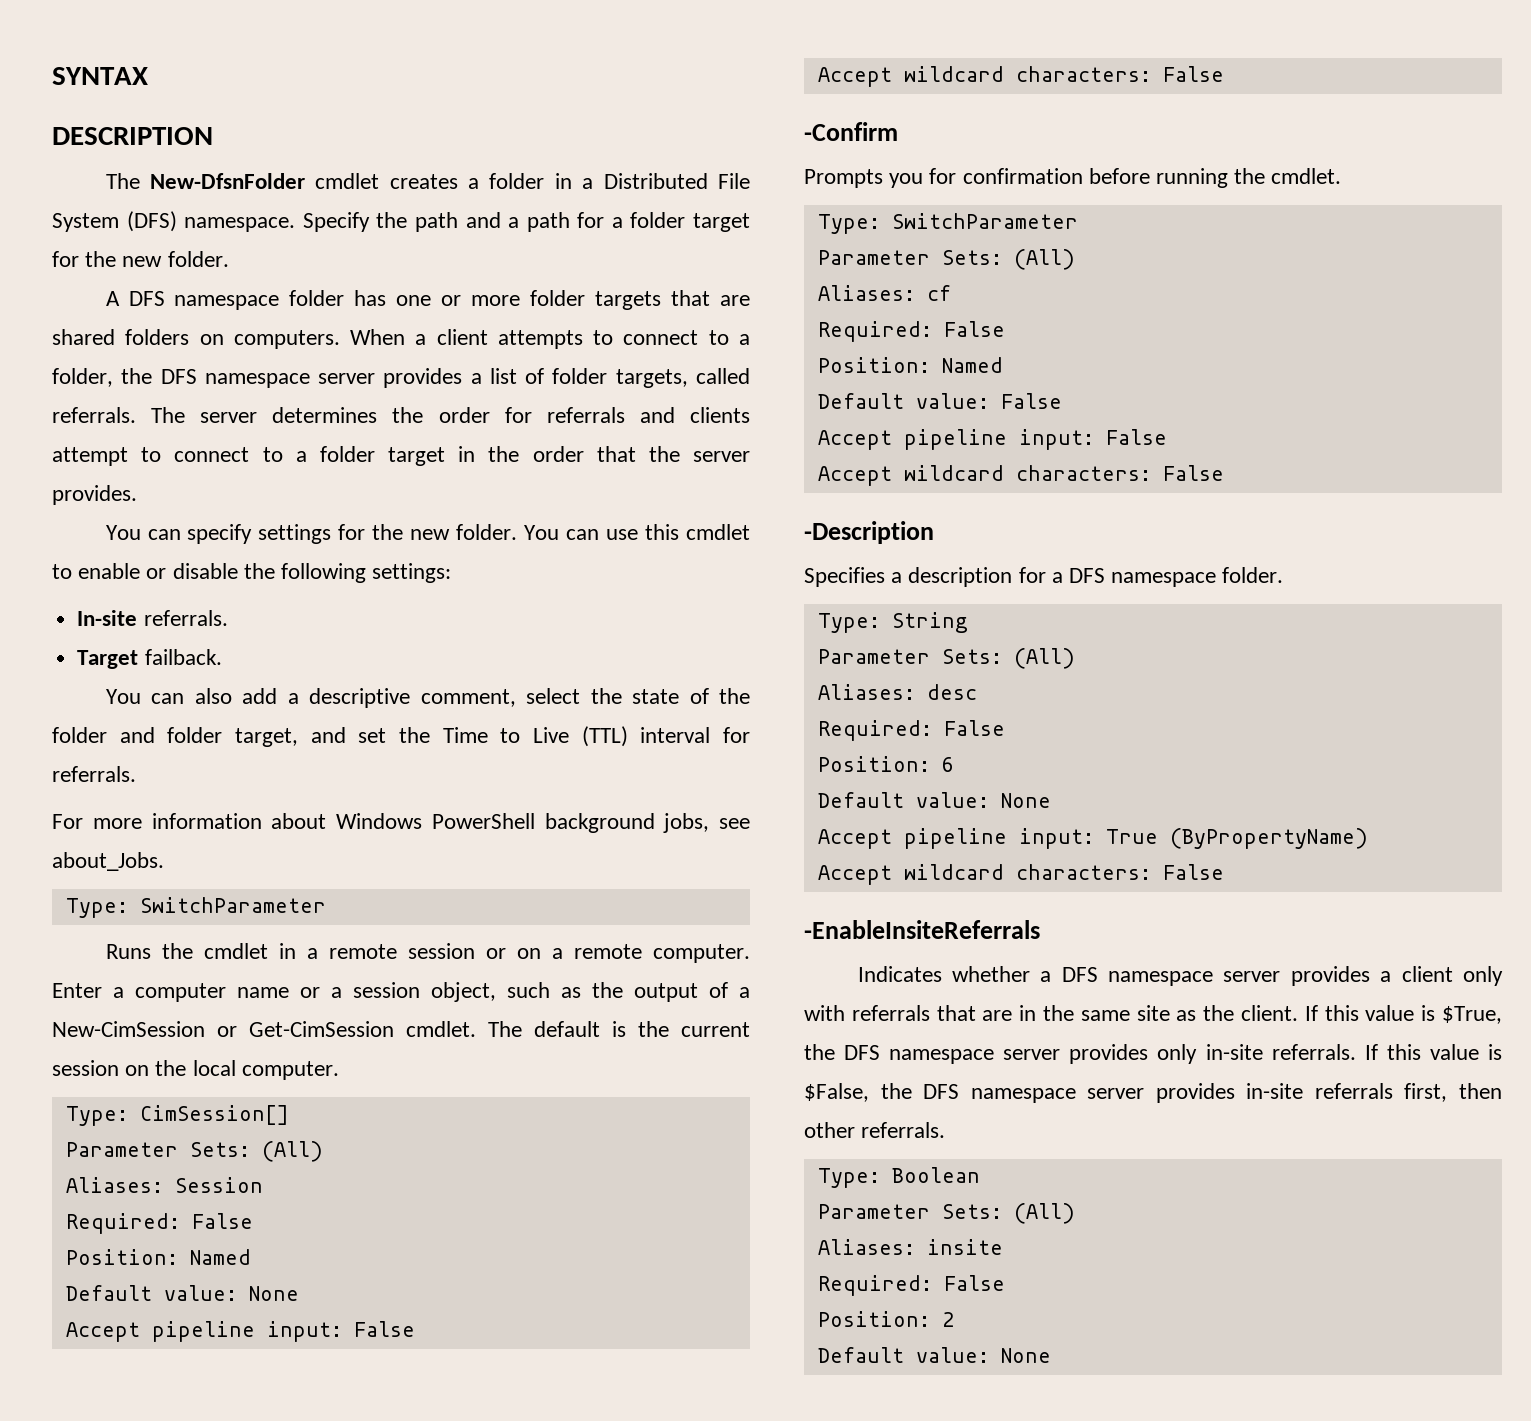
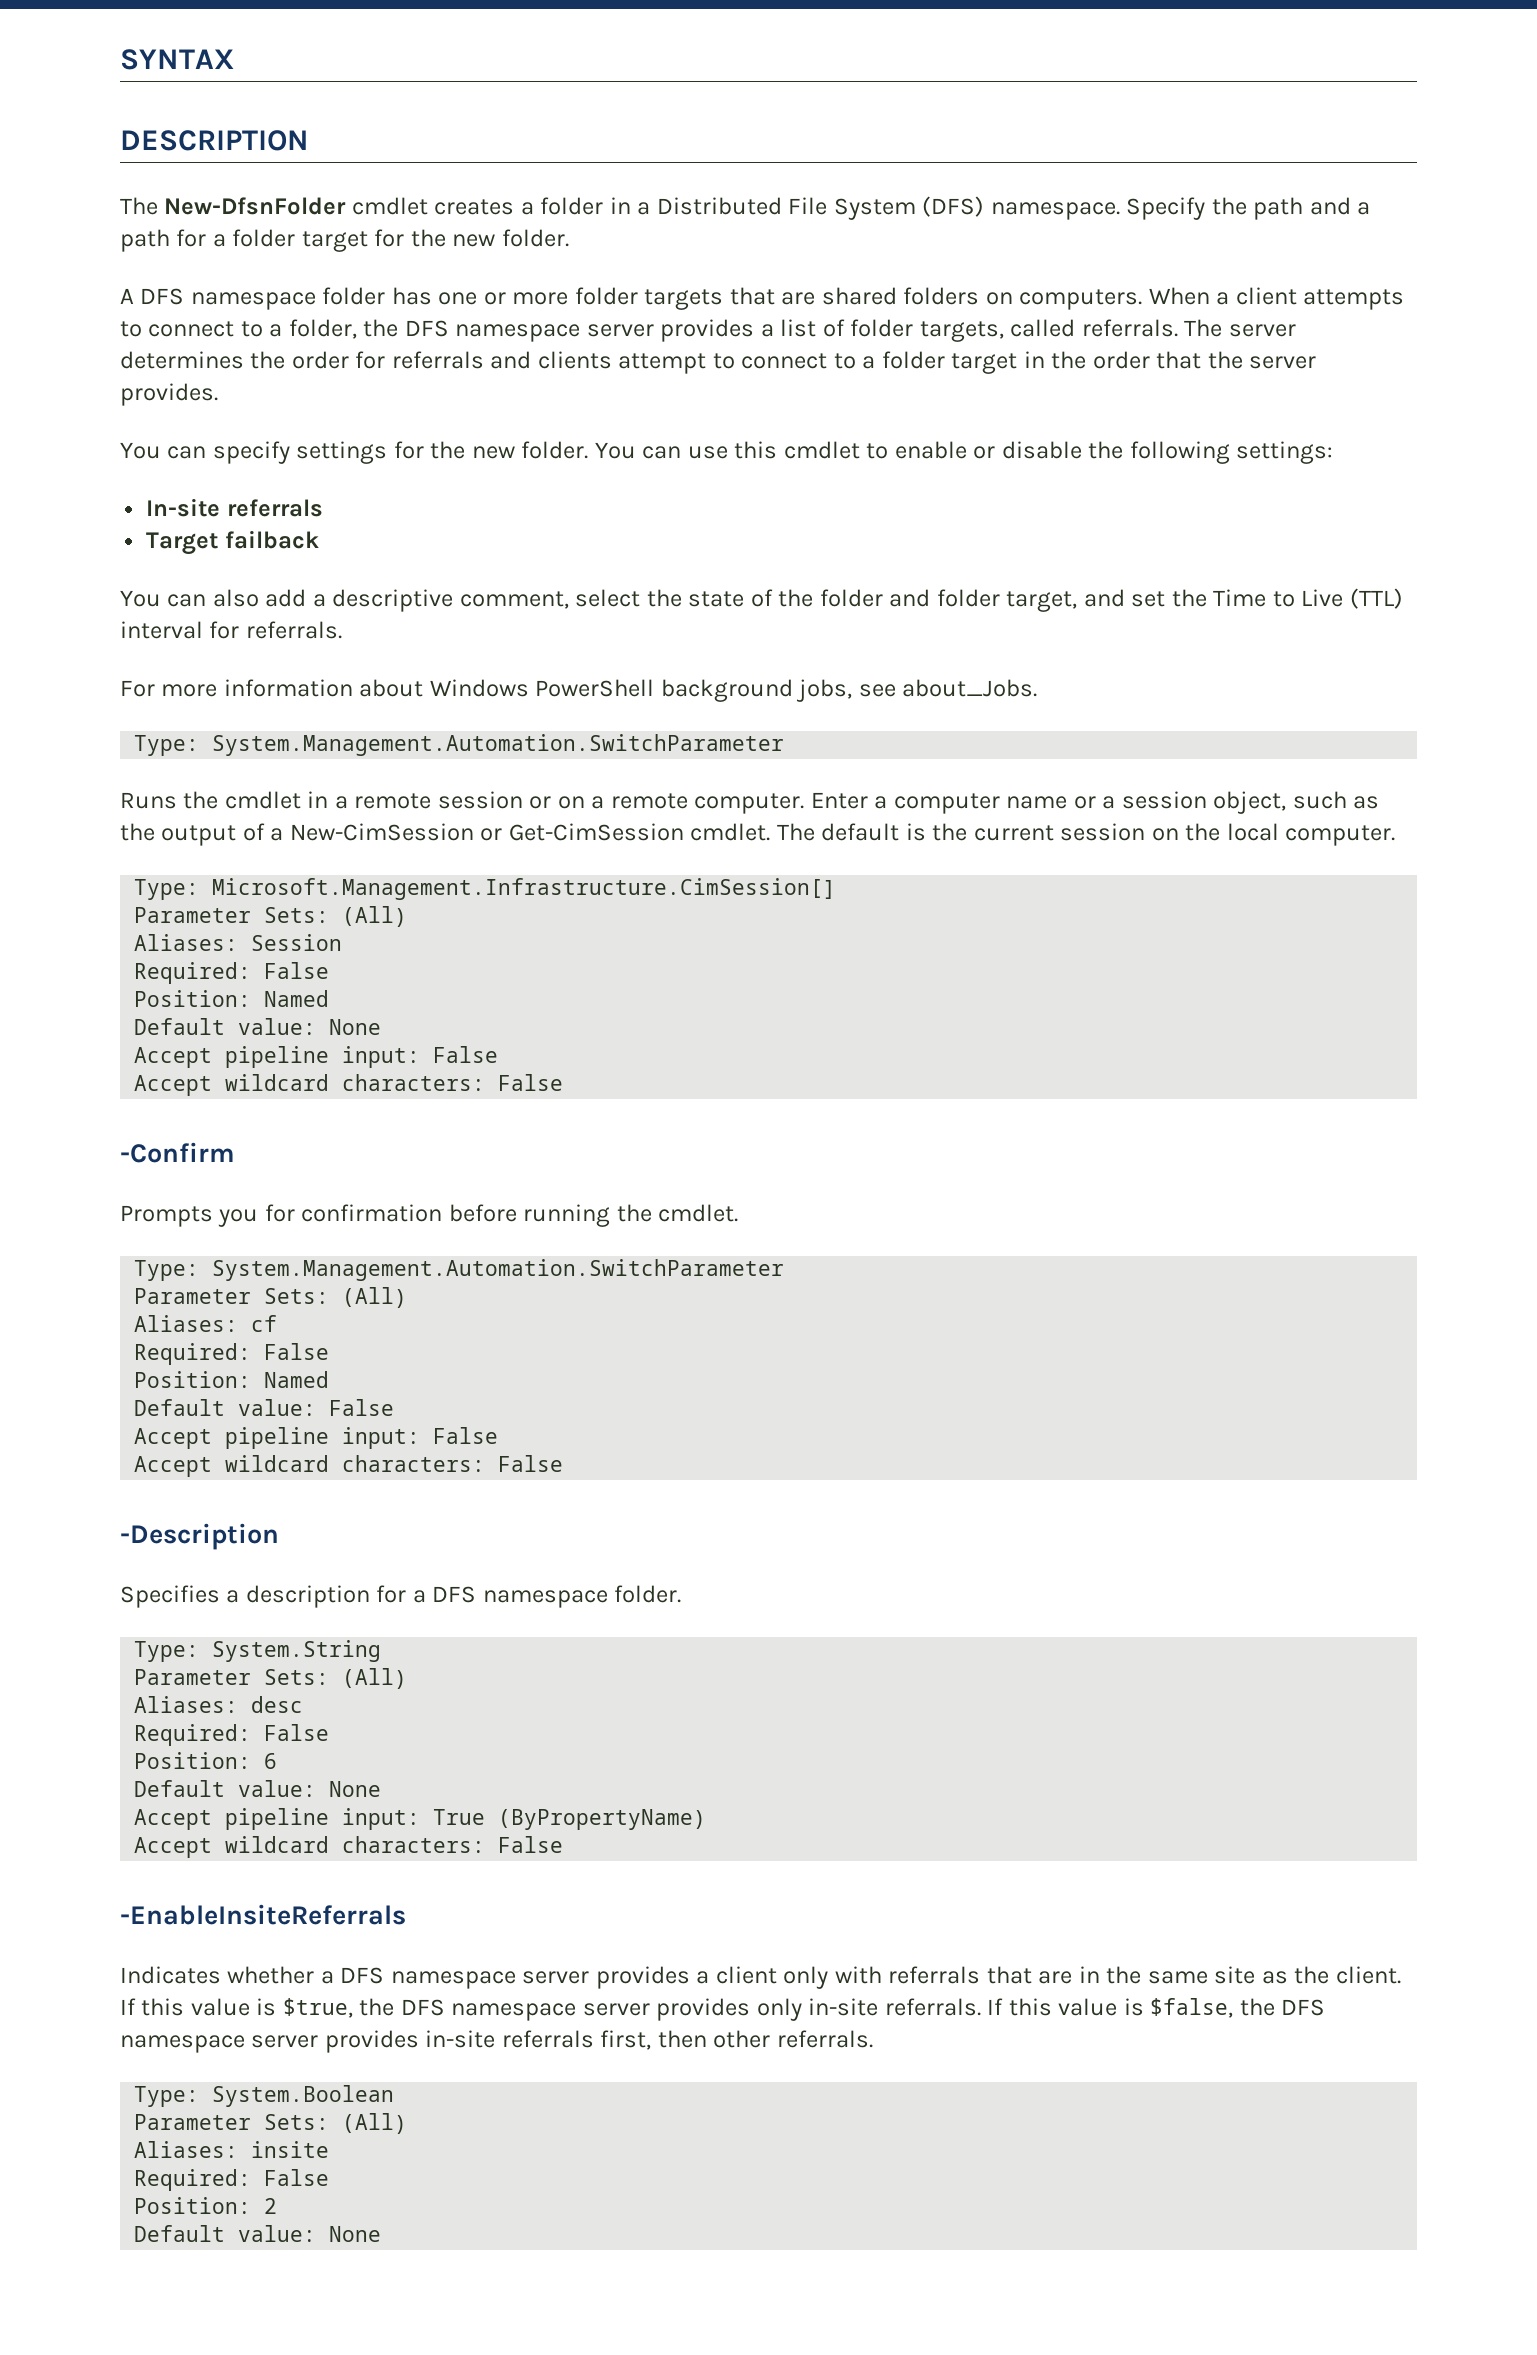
[143,610,228,626] referrals. -> [226,499,323,517] referrals
[144,649,222,665] failback. -> [224,530,319,549] failback
[139,897,326,913] SwitchParameter -> [212,734,785,756] System.Management.Automation.SwitchParameter
[139,1105,289,1125] CimSession[] -> [212,878,837,900] Microsoft.Management.Infrastructure.CimSession[]
[891,213,1078,229] SwitchParameter -> [212,1259,785,1281] System.Management.Automation.SwitchParameter
[891,612,968,633] String -> [212,1640,382,1662] System.String
[1442,1006,1502,1024] $True, -> [282,1998,353,2018] $true,
[804,1083,869,1102] $False, -> [1150,1998,1234,2018] $false,
[891,1167,980,1183] Boolean -> [212,2085,395,2107] System.Boolean

